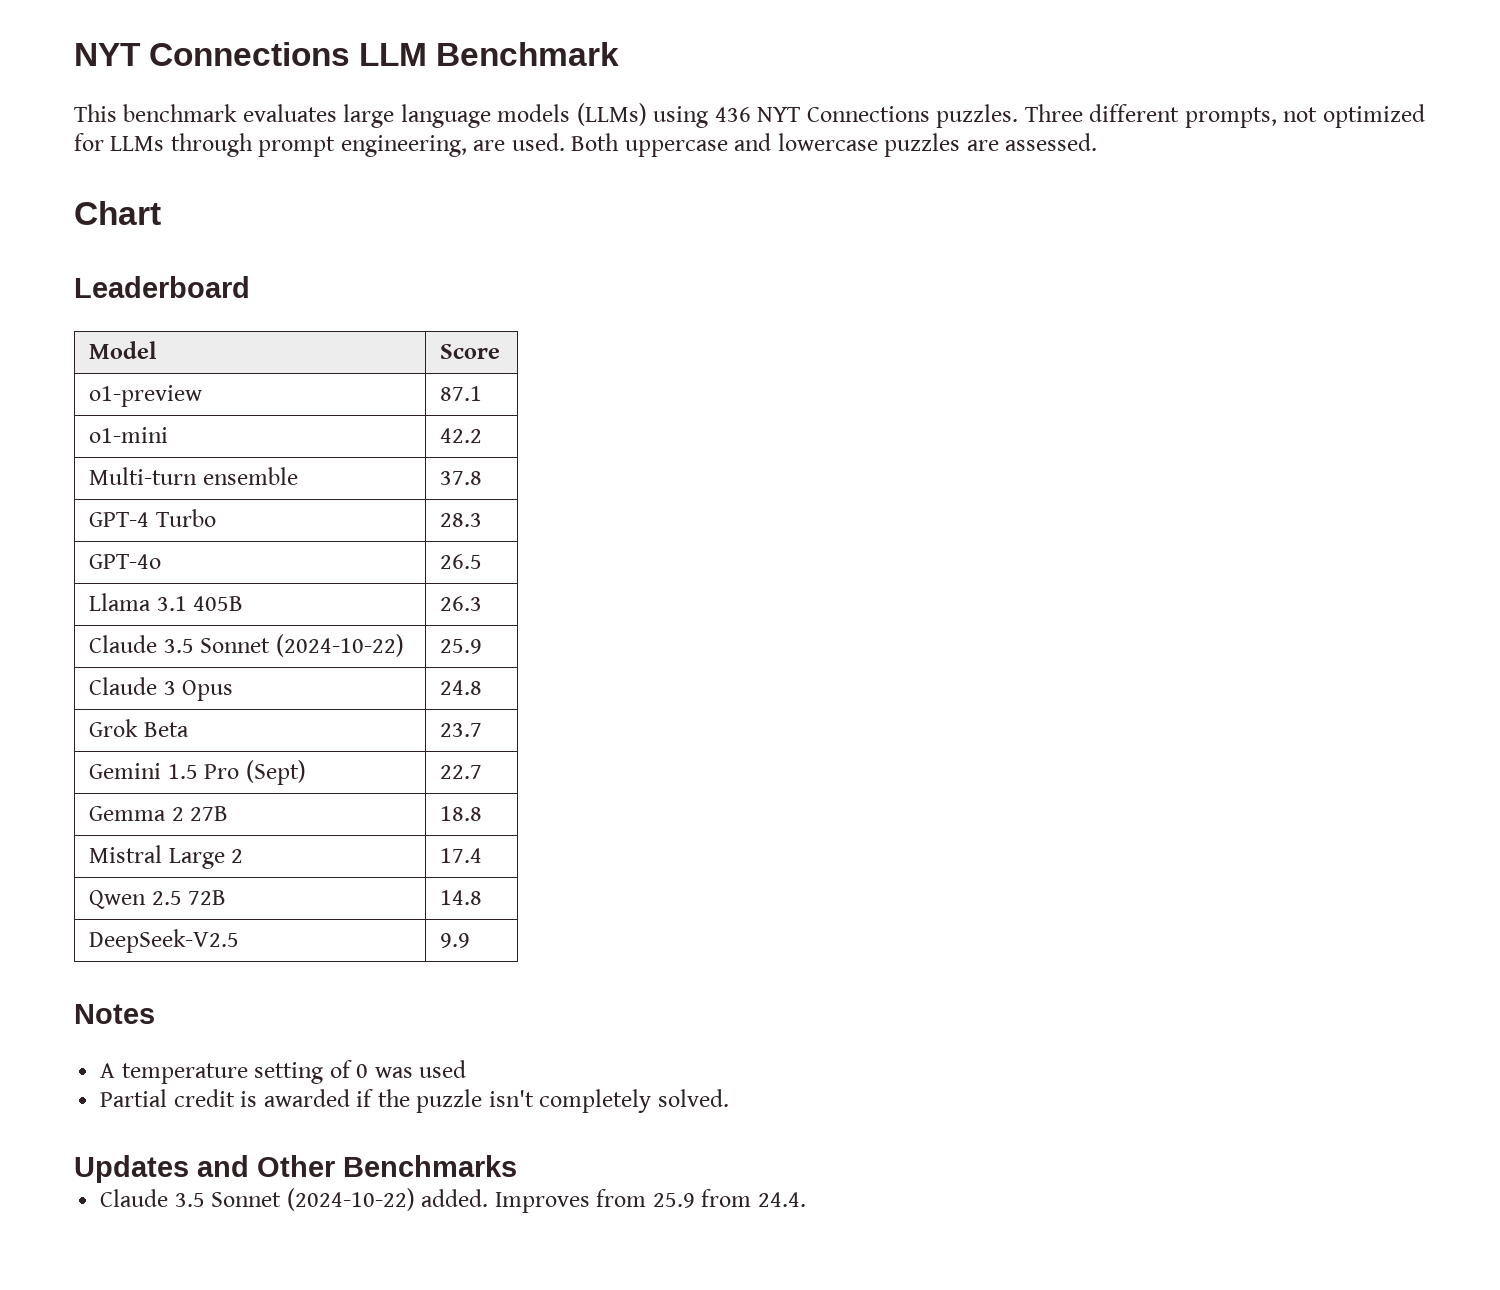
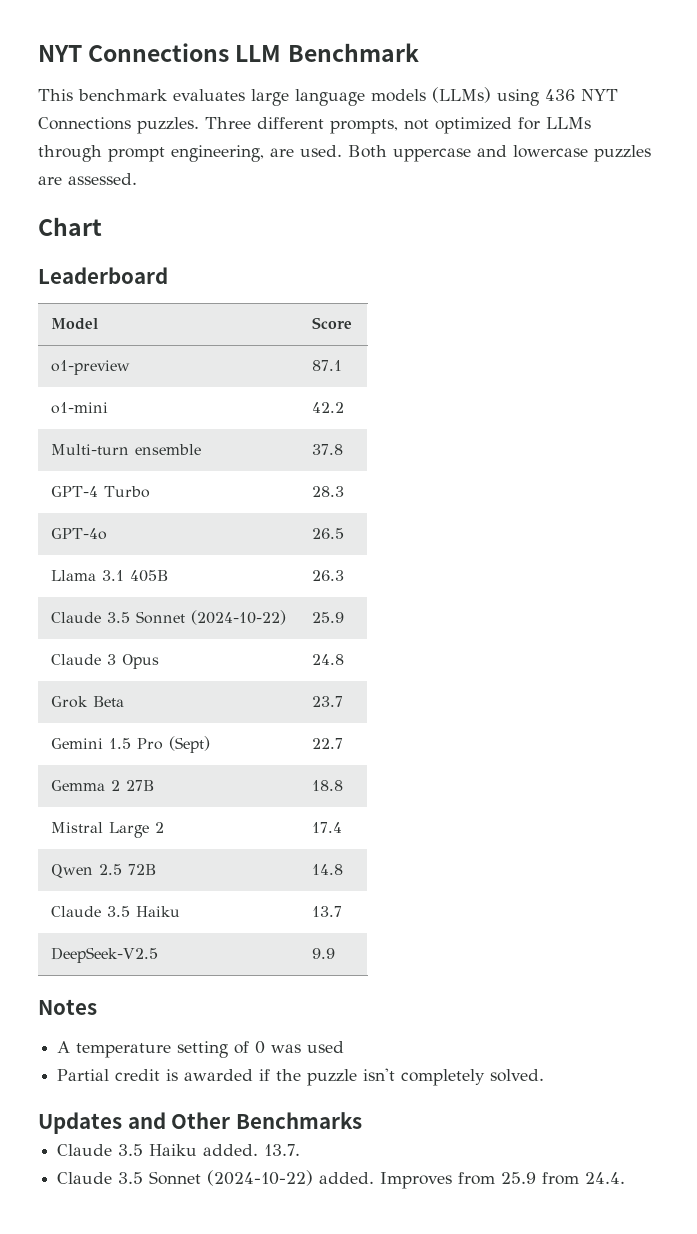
(483, 897) none -> [51,906,181,917] [312,906,343,917] // Claude 3.5 Haiku | 13.7
(517, 1166) none -> [57,1144,301,1156] // Claude 3.5 Haiku added. 13.7.

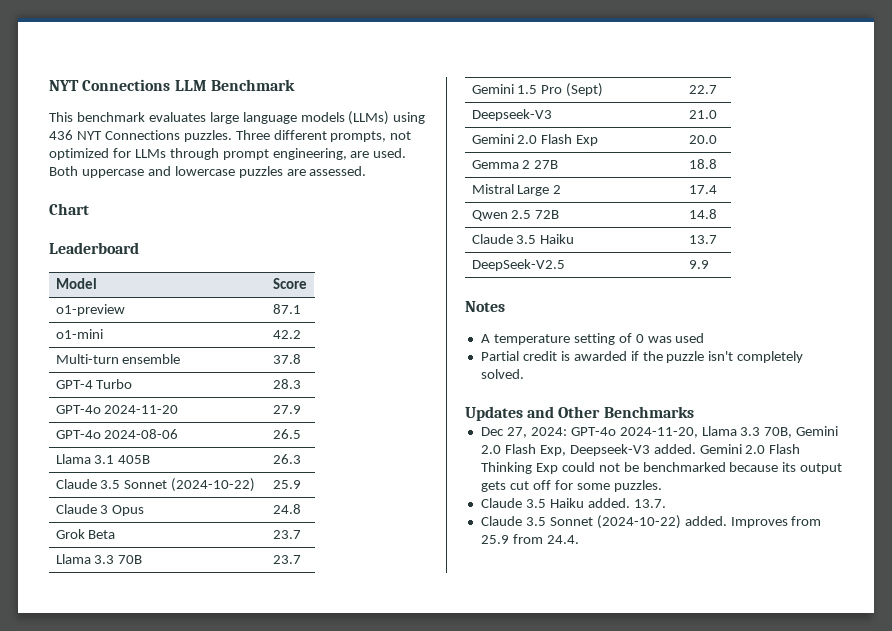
(108, 534) none -> [104,405,179,414] [272,405,301,414] [55,429,179,439] 2024-11-20 | 27.9 // GPT-4o 2024-08-06
(344, 701) none -> [55,554,143,564] [272,555,301,564] // Llama 3.3 70B | 23.7
(344, 743) none -> [471,109,552,121] [688,110,717,119] [471,134,599,146] [688,135,717,144] // Deepseek-V3 | 21.0 // Gemini 2.0 Flash Exp | 20.0
(362, 1120) none -> [480,426,839,438] [480,444,801,456] [480,462,843,474] [480,480,662,492] // Dec 27, 2024: GPT-4o 2024-11-20, Llama 3.3 70B, Gemini 2.0 Flash Exp, Deepseek-V3 added. Gemini 2.0 Flash Thinking Exp could not be benchmarked because its output gets cut off for some puzzles.

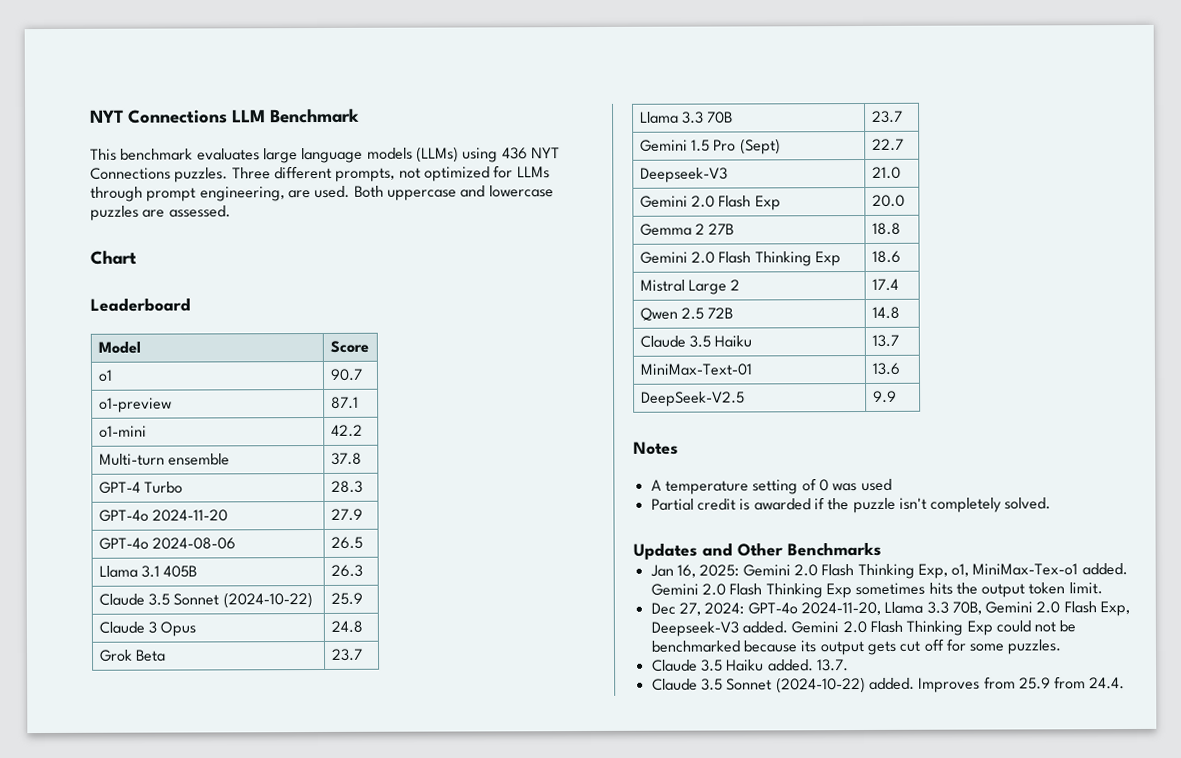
(307, 283) none -> [97,369,113,382] [329,368,363,381] // o1 | 90.7
(717, 164) none -> [639,251,841,267] [871,250,901,263] // Gemini 2.0 Flash Thinking Exp | 18.6
(717, 239) none -> [639,363,752,376] [871,362,900,375] // MiniMax-Text-01 | 13.6
(694, 412) none -> [649,563,1128,580] [650,582,1103,599] // Jan 16, 2025: Gemini 2.0 Flash Thinking Exp, o1, MiniMax-Tex-o1 added. Gemini 2.0 Flash Thinking Exp sometimes hits the output token limit.

